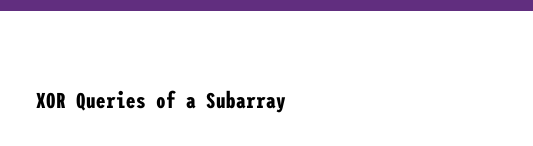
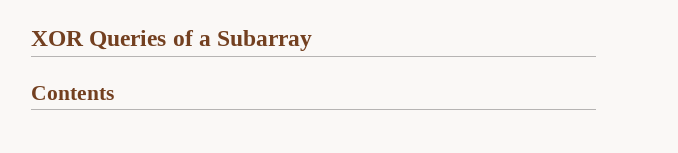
(286, 101) none -> [31,86,114,100] // Contents

